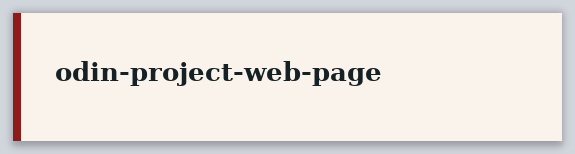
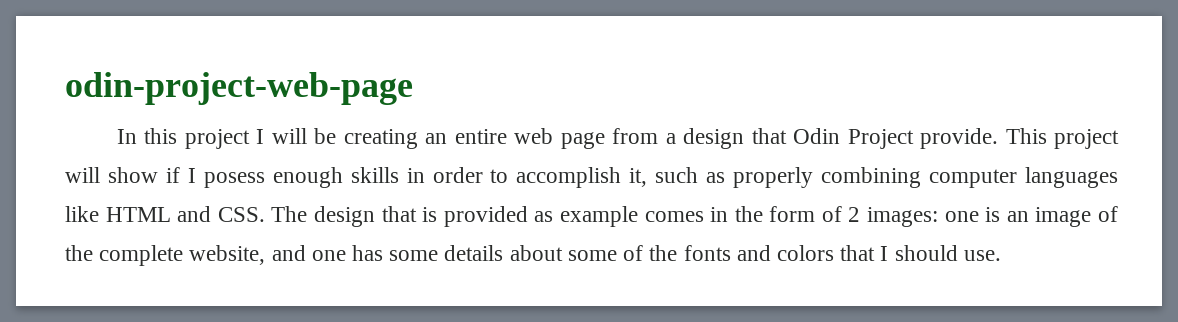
(382, 73) none -> [116,128,1119,149] [65,167,1119,188] [65,206,1118,227] [65,245,1001,266] // In this project I will be creating an entire web page from a design that Odin Project provide. This project will show if I posess enough skills in order to accomplish it, such as properly combining computer languages like HTML and CSS. The design that is provided as example comes in the form of 2 images: one is an image of the complete website, and one has some details about some of the fonts and colors that I should use.

